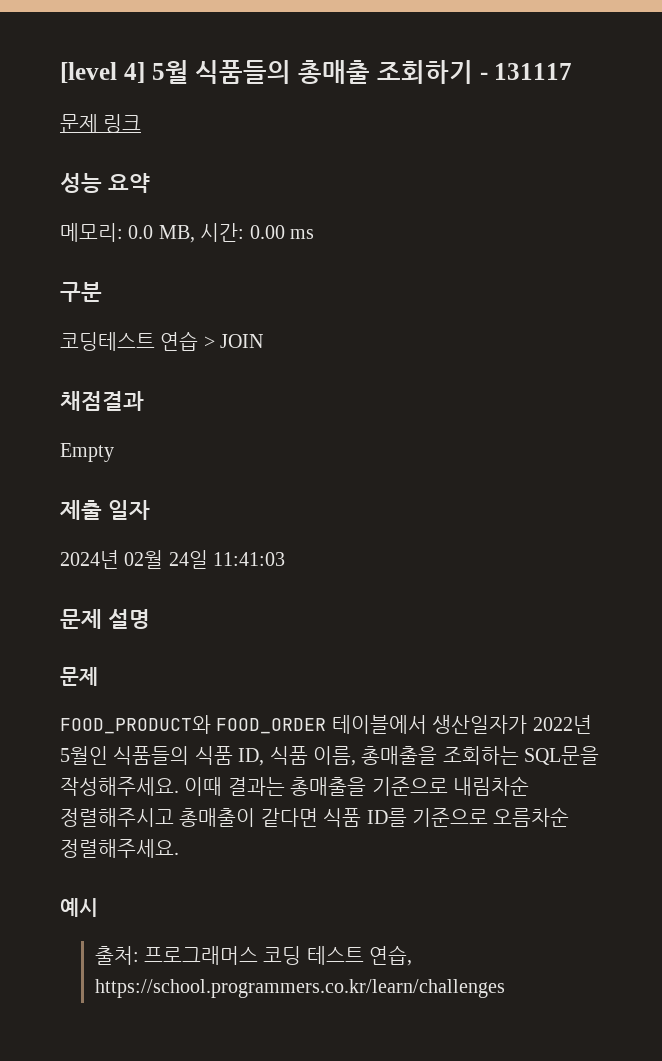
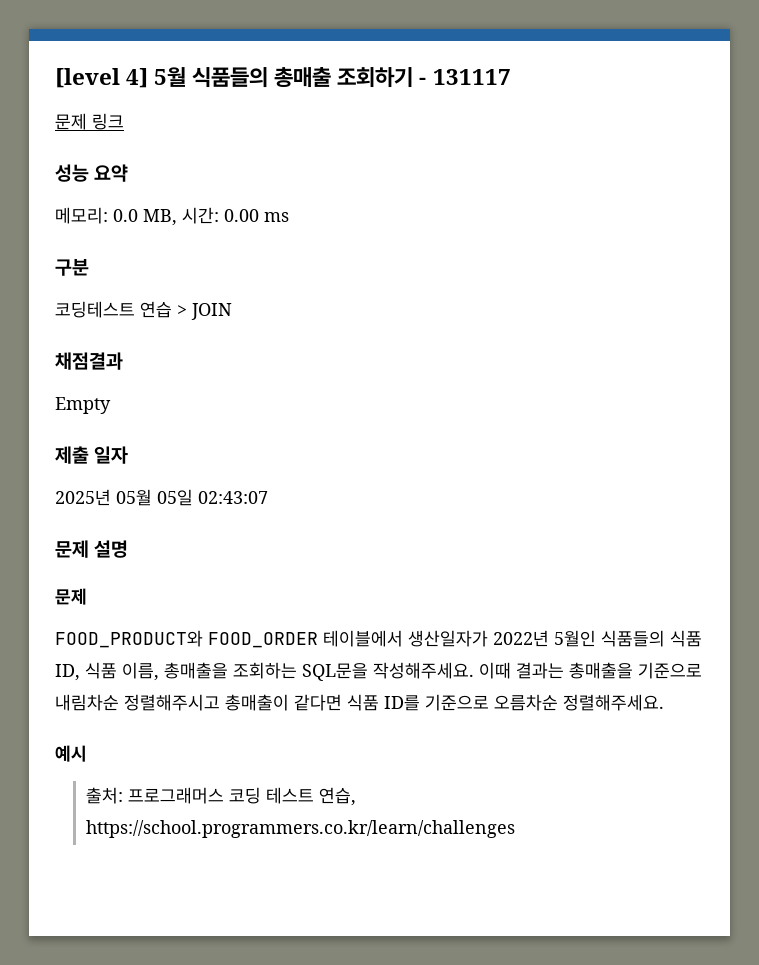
[60,550,286,569] 2024년 02월 24일 11:41:03 -> [55,489,268,506] 2025년 05월 05일 02:43:07

